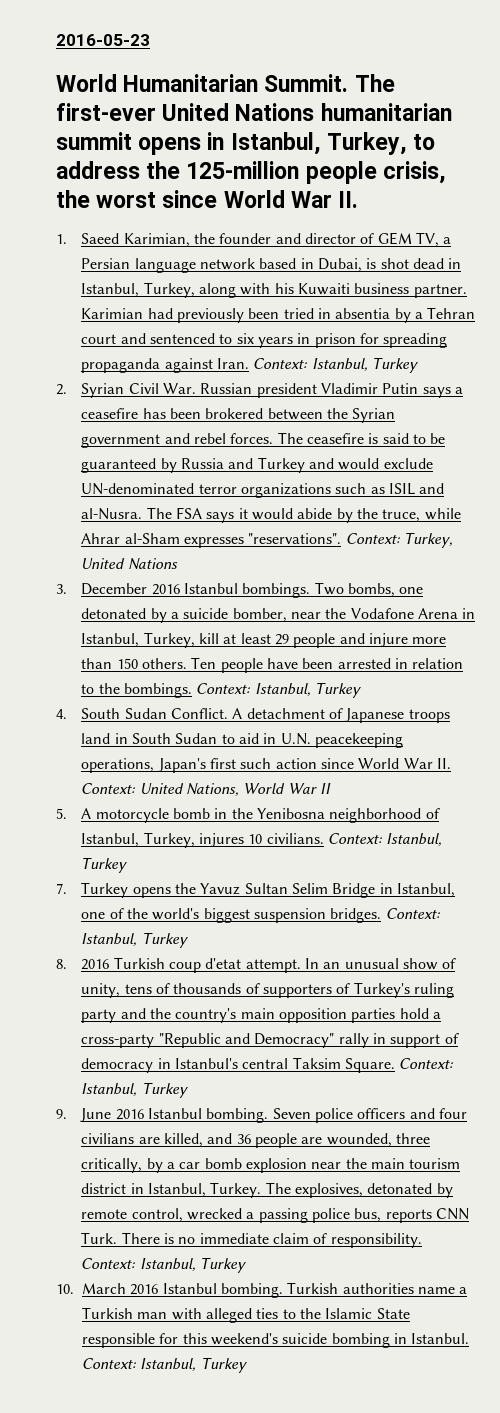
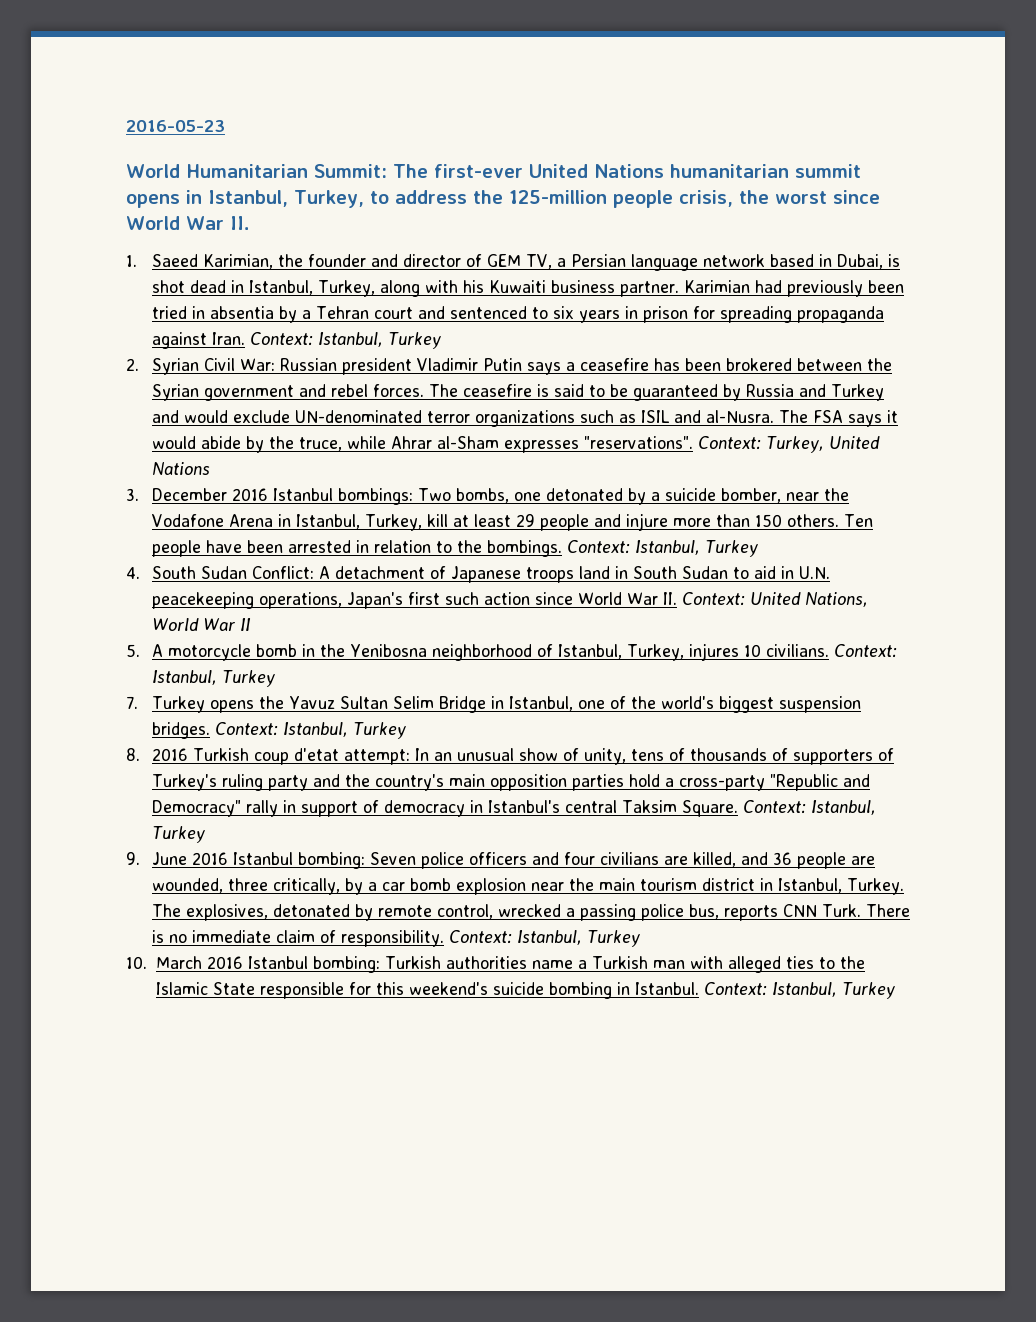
[264,74,349,92] Summit. -> [313,164,387,178] Summit:
[162,383,196,394] War. -> [239,358,275,371] War:
[242,583,311,598] bombings. -> [337,488,413,505] bombings:
[170,708,228,719] Conflict. -> [251,566,314,579] Conflict:
[245,959,301,973] attempt. -> [343,749,410,765] attempt:
[206,1108,269,1123] bombing. -> [297,852,365,869] bombing:
[220,1283,283,1298] bombing. -> [312,956,380,973] bombing:

